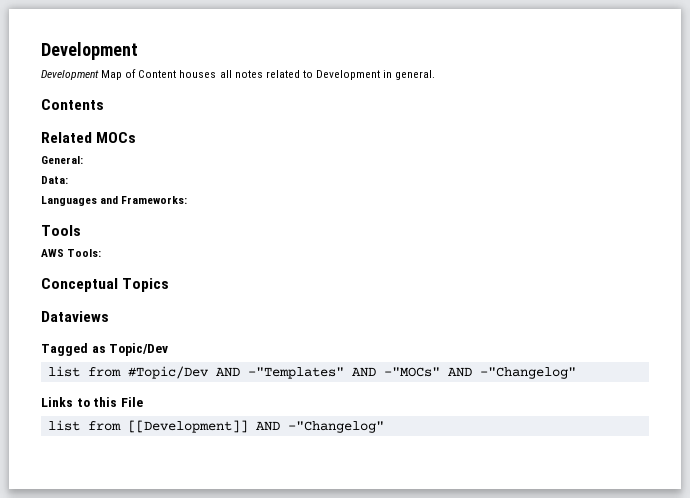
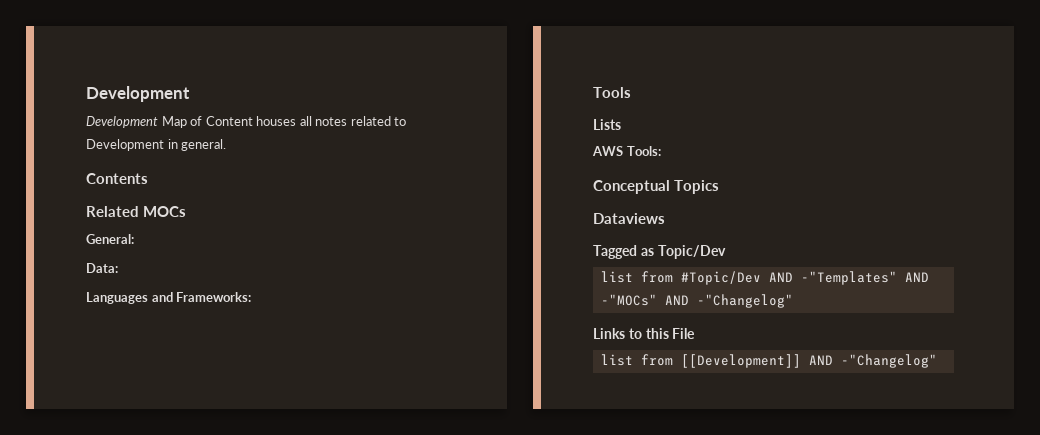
(81, 230) none -> [593,119,621,130] // Lists

